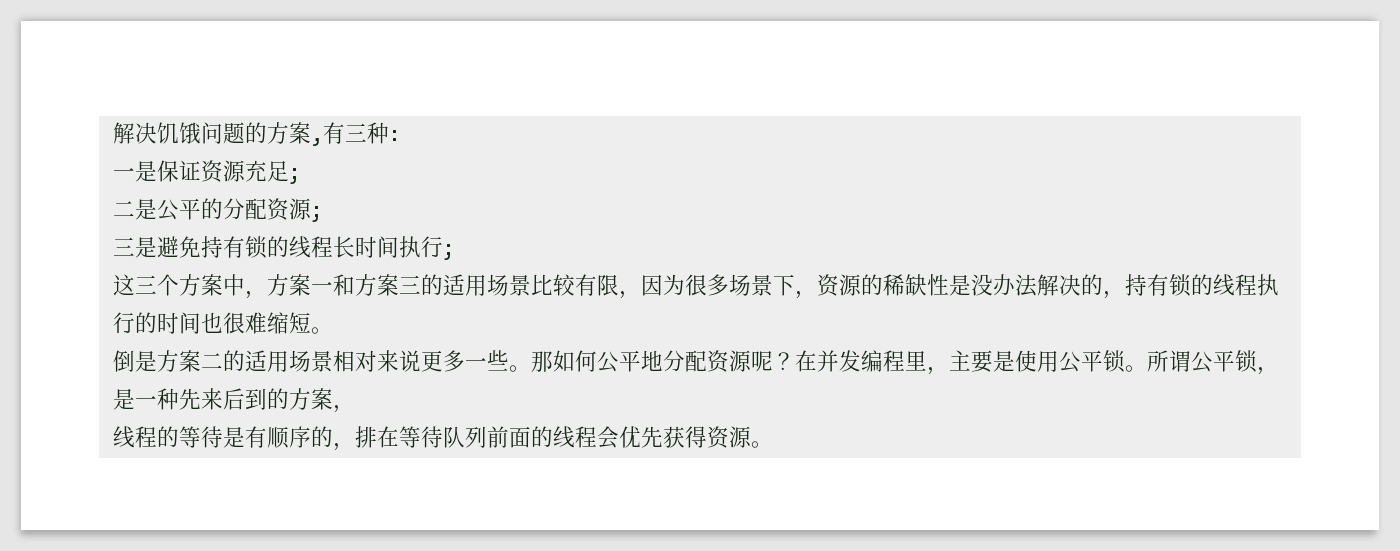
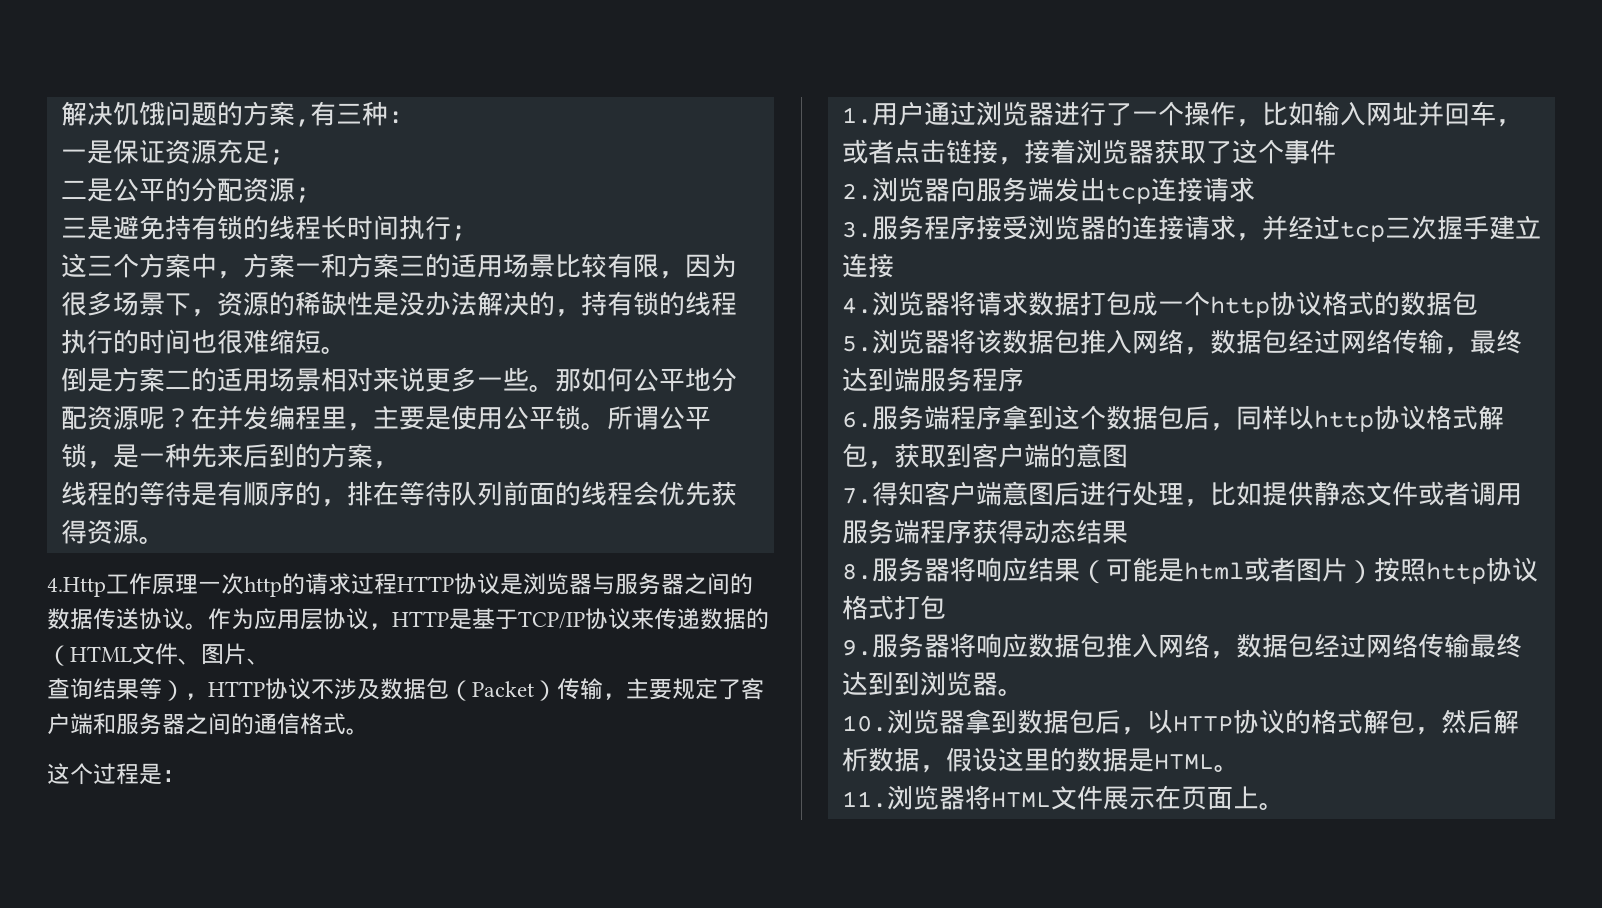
(773, 444) none -> [47,573,753,597] [47,608,769,630] [47,643,270,666] [47,678,764,701] [47,713,369,735] [47,763,185,785] [841,101,1522,127] [841,139,1336,165] [841,177,1255,204] [841,215,1541,242] [841,253,894,278] [841,291,1478,318] [841,329,1522,355] [841,367,1024,392] [841,405,1504,432] [841,443,1128,469] [841,481,1522,507] [841,519,1128,544] [841,557,1538,584] [841,595,946,620] [841,633,1522,659] [841,671,1024,696] [841,709,1519,735] [841,747,1240,773] [841,785,1285,810] // 4.Http工作原理一次http的请求过程HTTP协议是浏览器与服务器之间的数据传送协议。作为应用层协议，HTTP是基于TCP/IP协议来传递数据的（HTML文件、图片、 // 查询结果等），HTTP协议不涉及数据包（Packet）传输，主要规定了客户端和服务器之间的通信格式。 // 这个过程是： // 1.用户通过浏览器进行了一个操作，比如输入网址并回车，或者点击链接，接着浏览器获取了这个事件 // 2.浏览器向服务端发出tcp连接请求 // 3.服务程序接受浏览器的连接请求，并经过tcp三次握手建立连接 // 4.浏览器将请求数据打包成一个http协议格式的数据包 // 5.浏览器将该数据包推入网络，数据包经过网络传输，最终达到端服务程序 // 6.服务端程序拿到这个数据包后，同样以http协议格式解包，获取到客户端的意图 // 7.得知客户端意图后进行处理，比如提供静态文件或者调用服务端程序获得动态结果 // 8.服务器将响应结果（可能是html或者图片）按照http协议格式打包 // 9.服务器将响应数据包推入网络，数据包经过网络传输最终达到到浏览器。 // 10.浏览器拿到数据包后，以HTTP协议的格式解包，然后解析数据，假设这里的数据是HTML。 // 11.浏览器将HTML文件展示在页面上。

